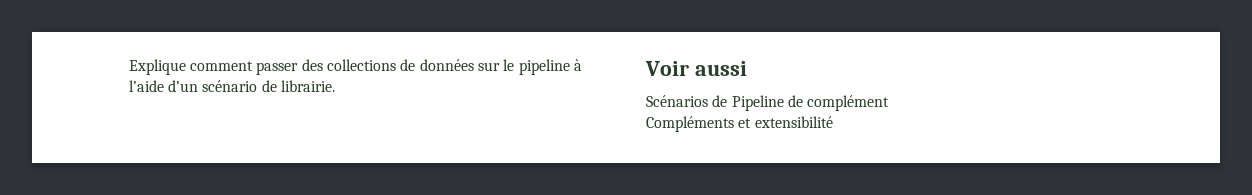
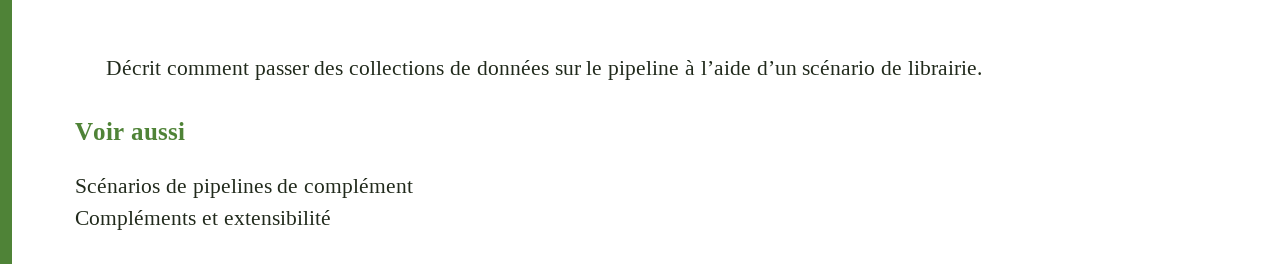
[128,59,186,75] Explique -> [105,60,161,75] Décrit
[731,95,784,111] Pipeline -> [192,179,272,198] pipelines

